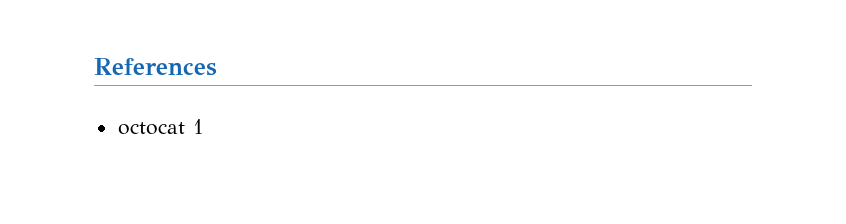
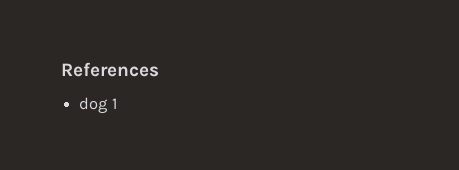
[117,122,185,135] octocat -> [79,97,109,114] dog

